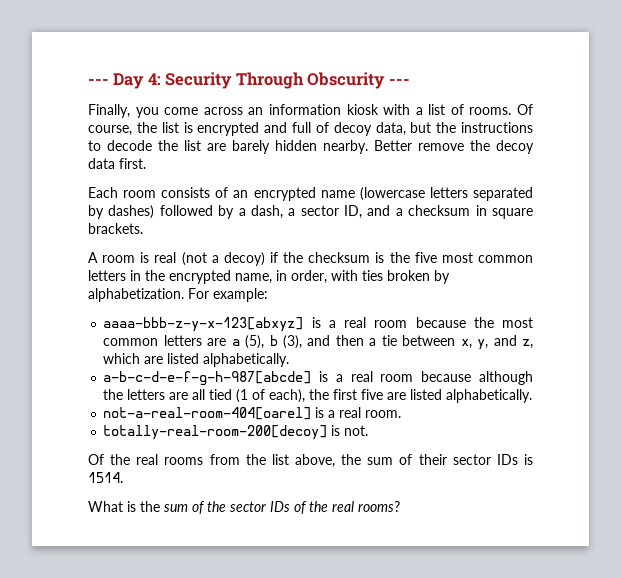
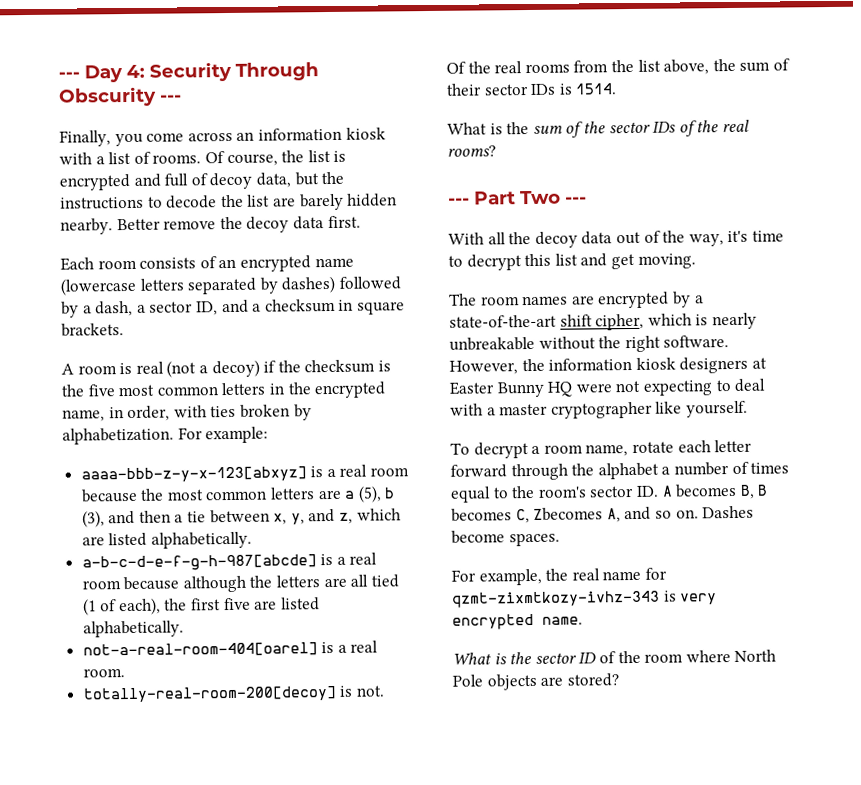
(400, 506) none -> [448,190,587,205] [448,230,784,248] [448,253,696,271] [449,291,704,309] [449,312,757,331] [449,335,730,353] [449,356,767,375] [449,378,767,398] [450,400,748,419] [450,439,753,459] [450,461,790,481] [450,483,769,503] [451,505,755,524] [451,530,560,547] [451,567,667,586] [451,590,718,608] [452,613,583,630] [452,649,777,665] [452,673,619,691] // --- Part Two --- // With all the decoy data out of the way, it's time to decrypt this list and get moving. // The room names are encrypted by a state-of-the-art shift cipher, which is nearly unbreakable without the right software. However, the information kiosk designers at Easter Bunny HQ were not expecting to deal with a master cryptographer like yourself. // To decrypt a room name, rotate each letter forward through the alphabet a number of times equal to the room's sector ID. A becomes B, B becomes C, Zbecomes A, and so on. Dashes become spaces. // For example, the real name for qzmt-zixmtkozy-ivhz-343 is very encrypted name. // What is the sector ID of the room where North Pole objects are stored?

